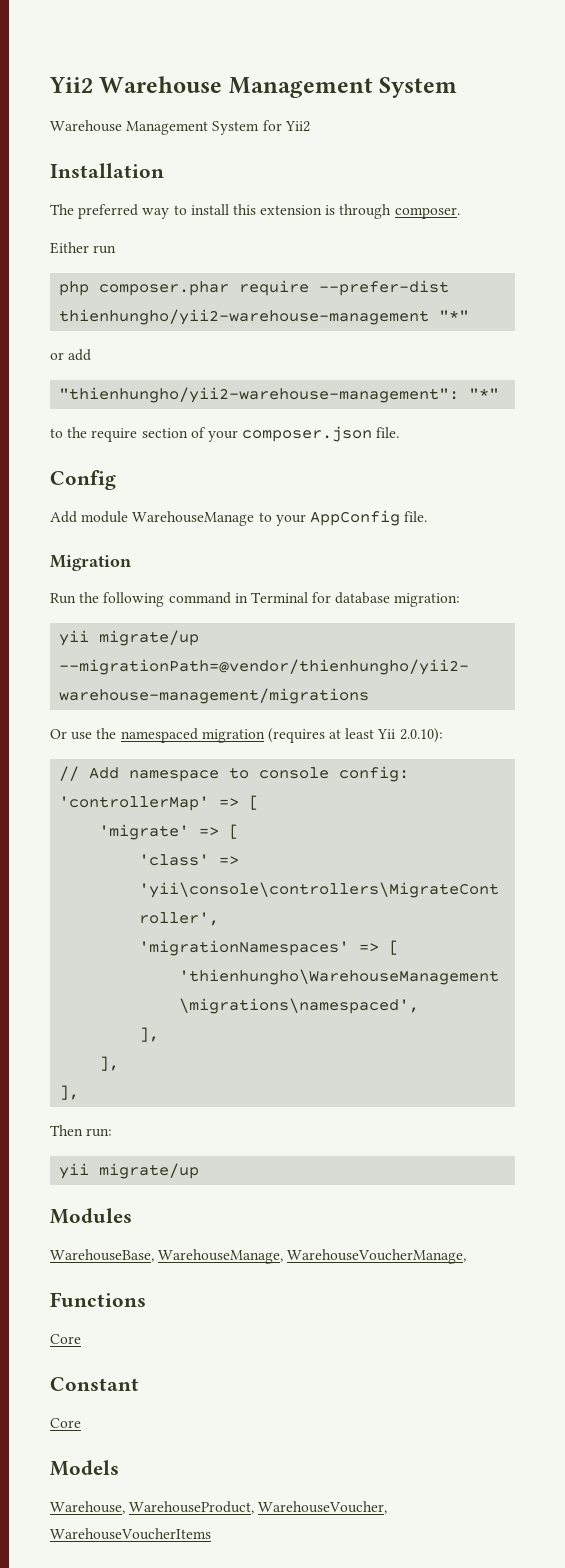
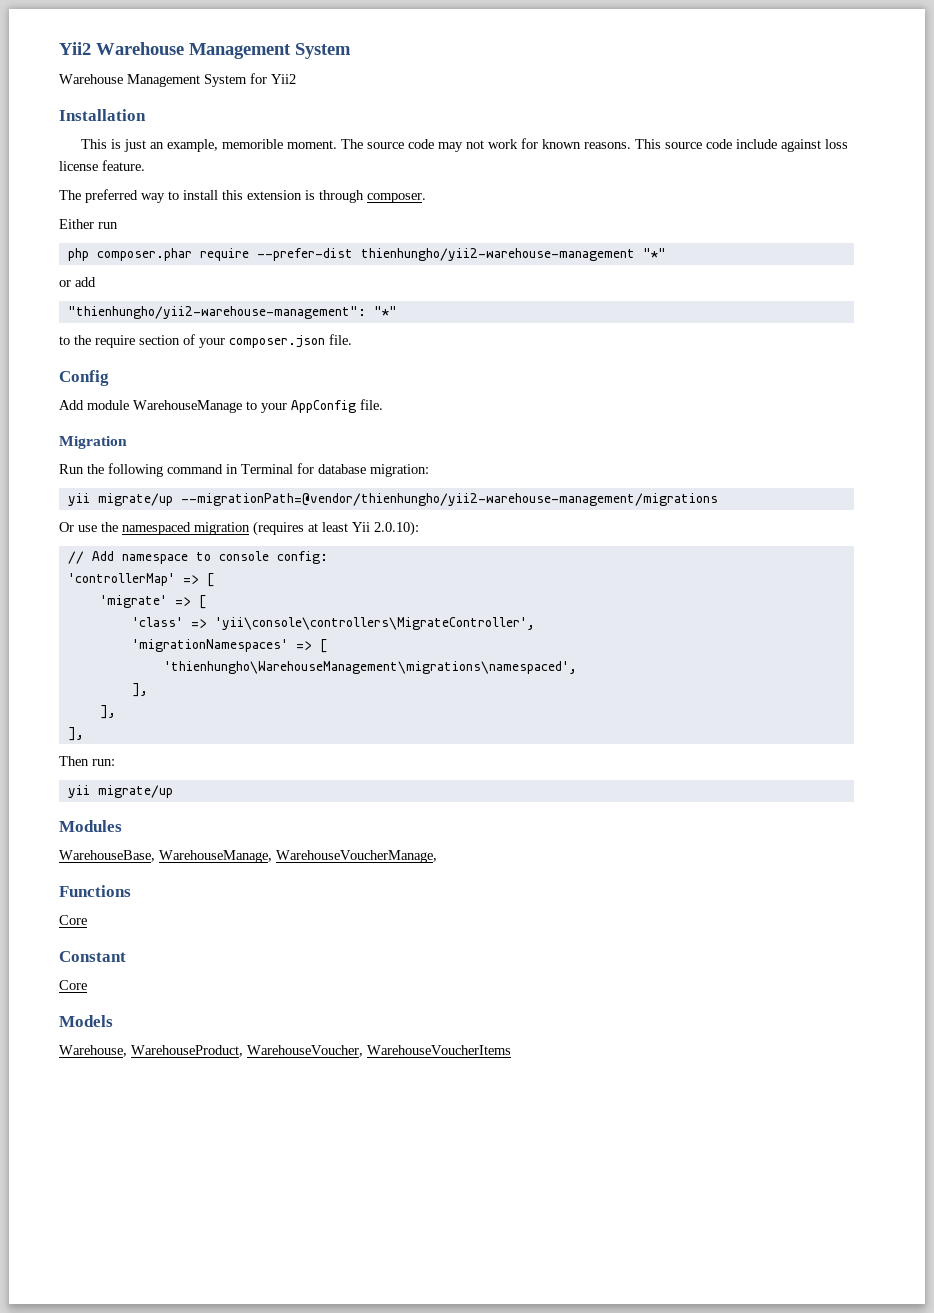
(164, 170) none -> [81,138,849,152] [59,160,145,171] // This is just an example, memorible moment. The source code may not work for known reasons. This source code include against loss license feature.

